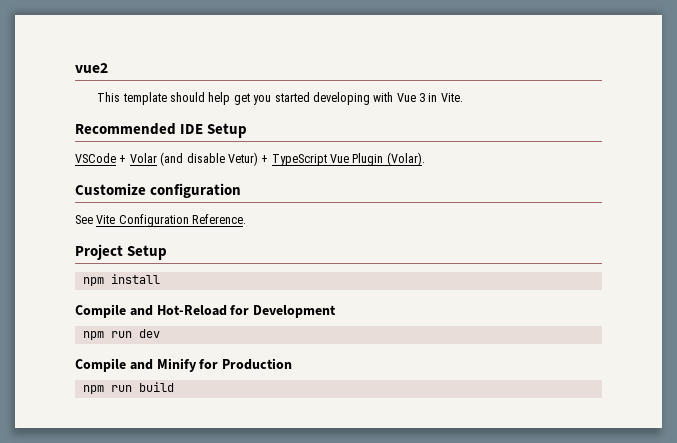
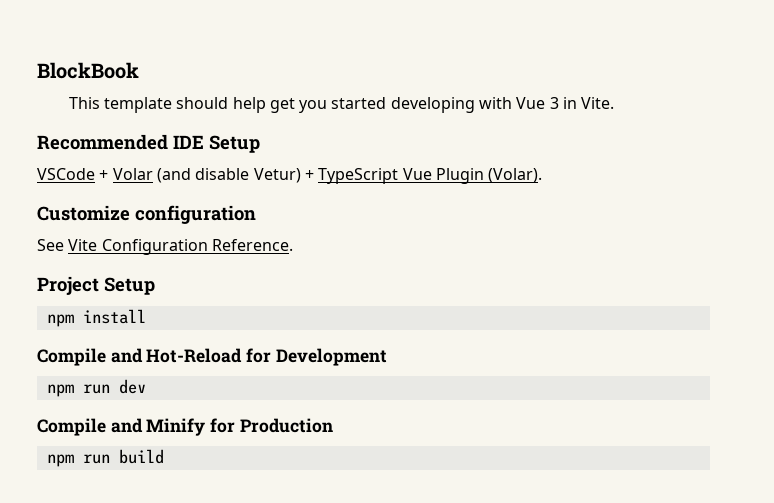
[75,63,108,73] vue2 -> [37,62,139,79] BlockBook

